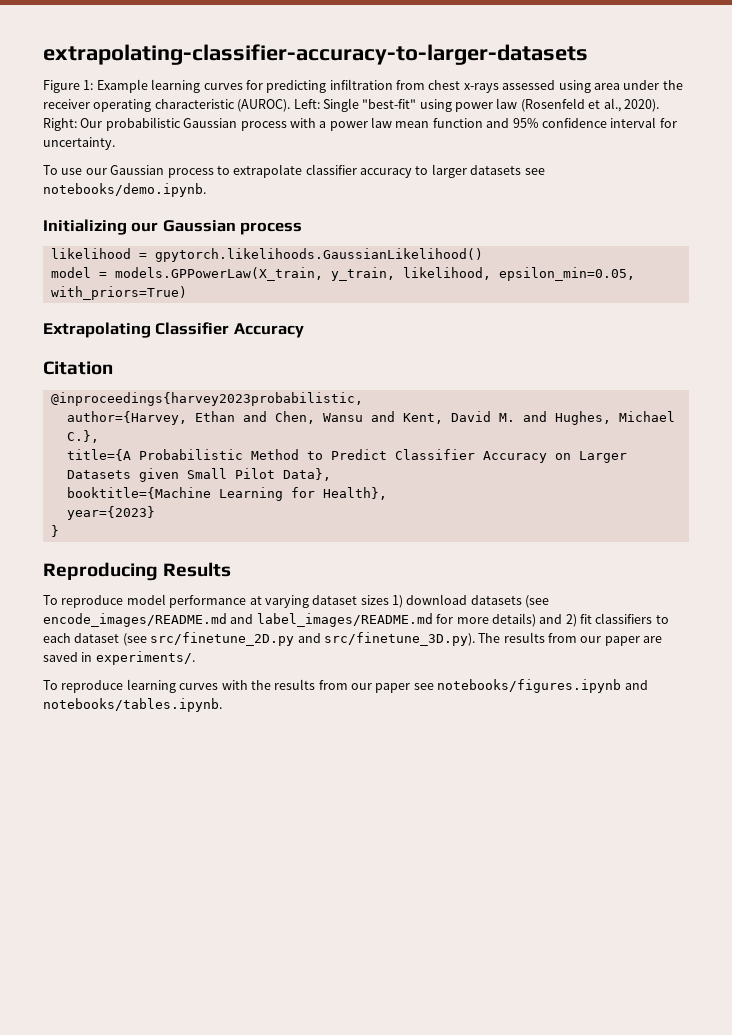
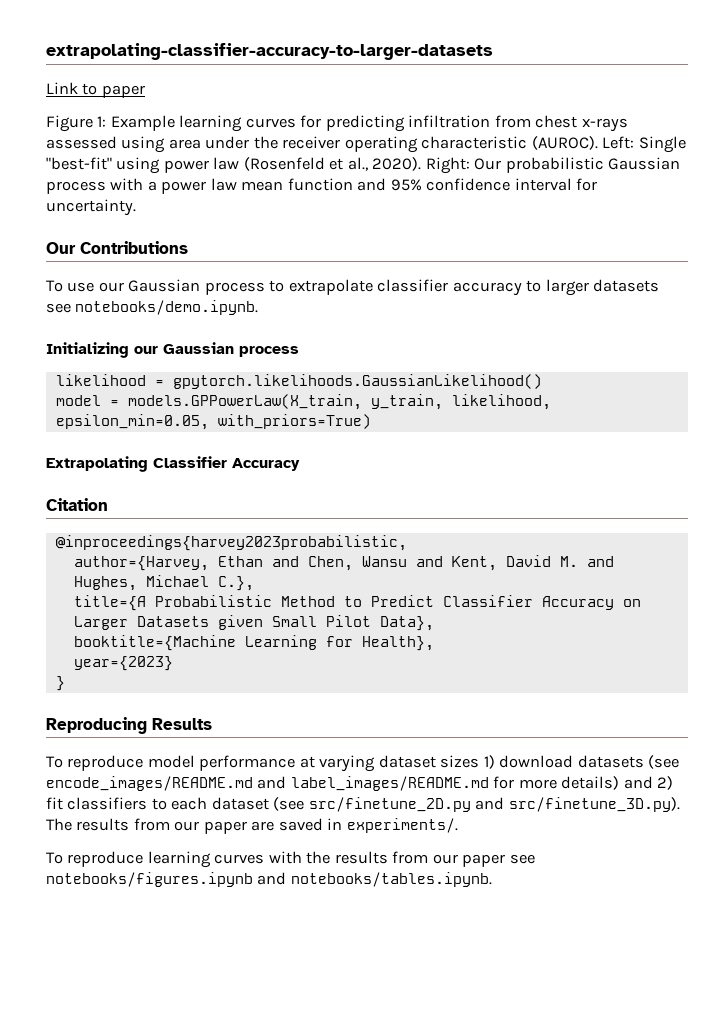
(588, 54) none -> [46,82,145,98] // Link to paper
(115, 143) none -> [46,241,188,254] // Our Contributions

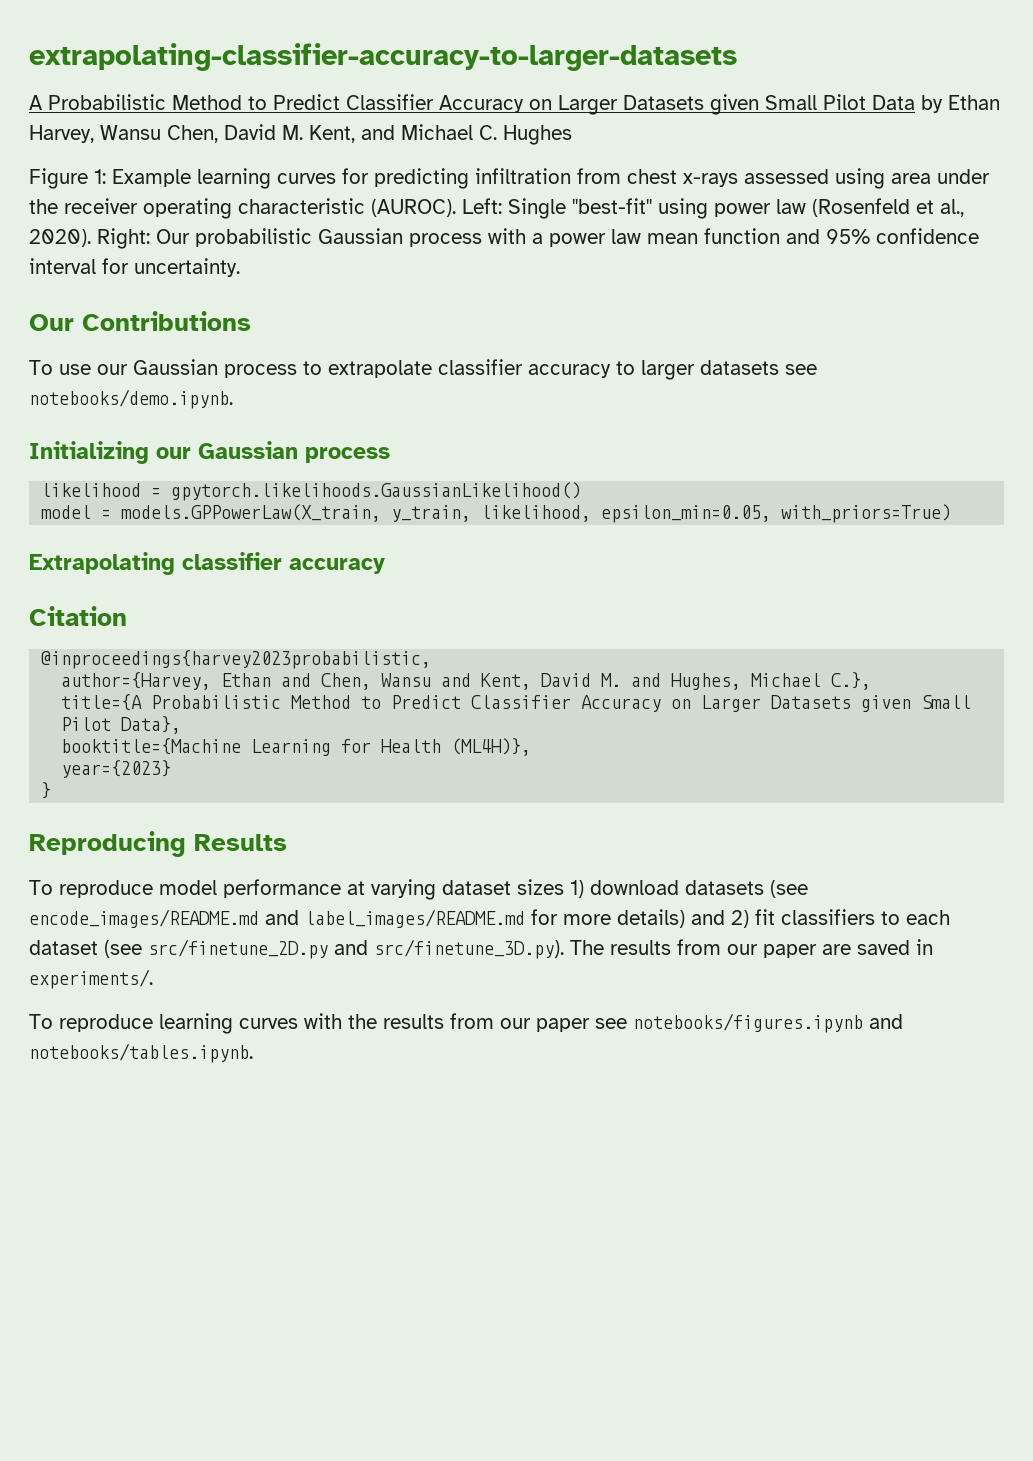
[46,82,145,98] Link to paper -> [29,94,1000,115] [29,124,572,145] A Probabilistic Method to Predict Classifier Accuracy on Larger Datasets given Small Pilot Data by Ethan Harvey, Wansu Chen, David M. Kent, and Michael C. Hughes
[153,456,300,471] Classifier Accuracy -> [182,552,385,574] classifier accuracy
[361,636,434,651] Health}, -> [381,738,532,756] Health (ML4H)},

